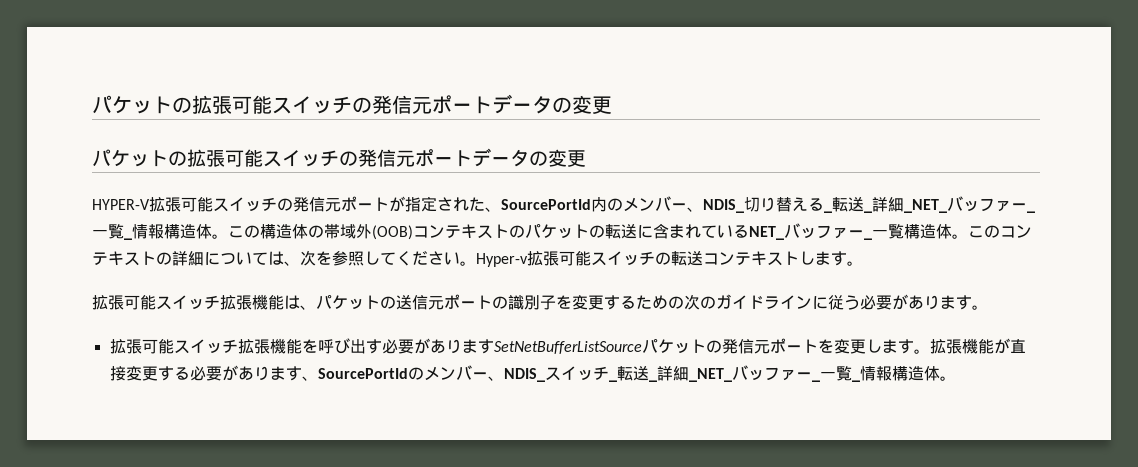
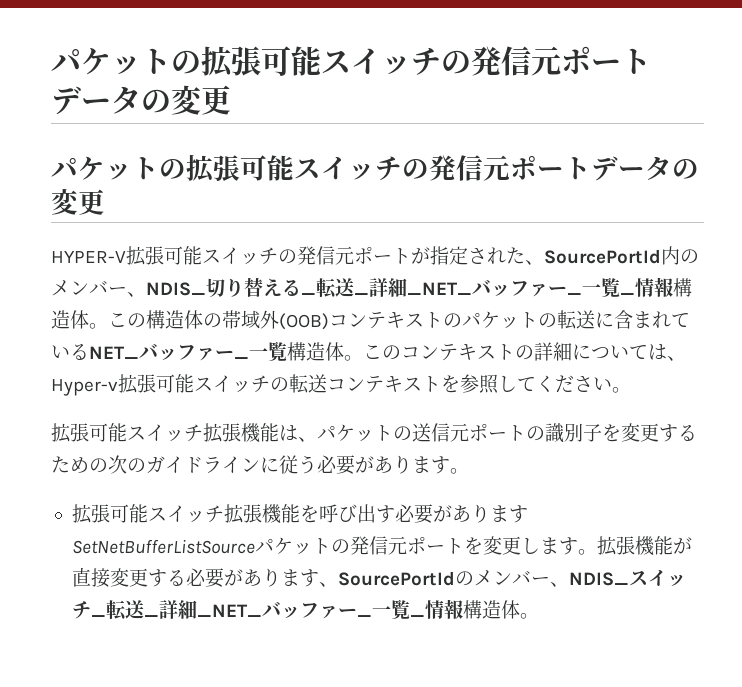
[300,250,476,266] 次を参照してください。 -> (686, 358) none
[799,251,847,266] します -> [441,374,612,394] を参照してください

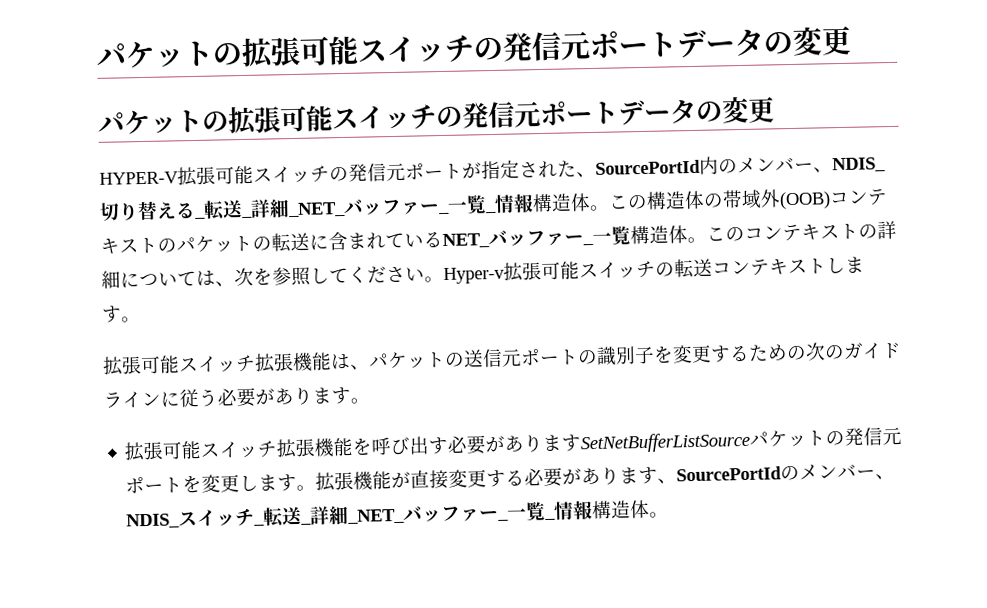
(686, 358) none -> [234,266,444,287] 次を参照してください。
[441,374,612,394] を参照してください -> [826,256,865,274] [101,305,122,323] します

